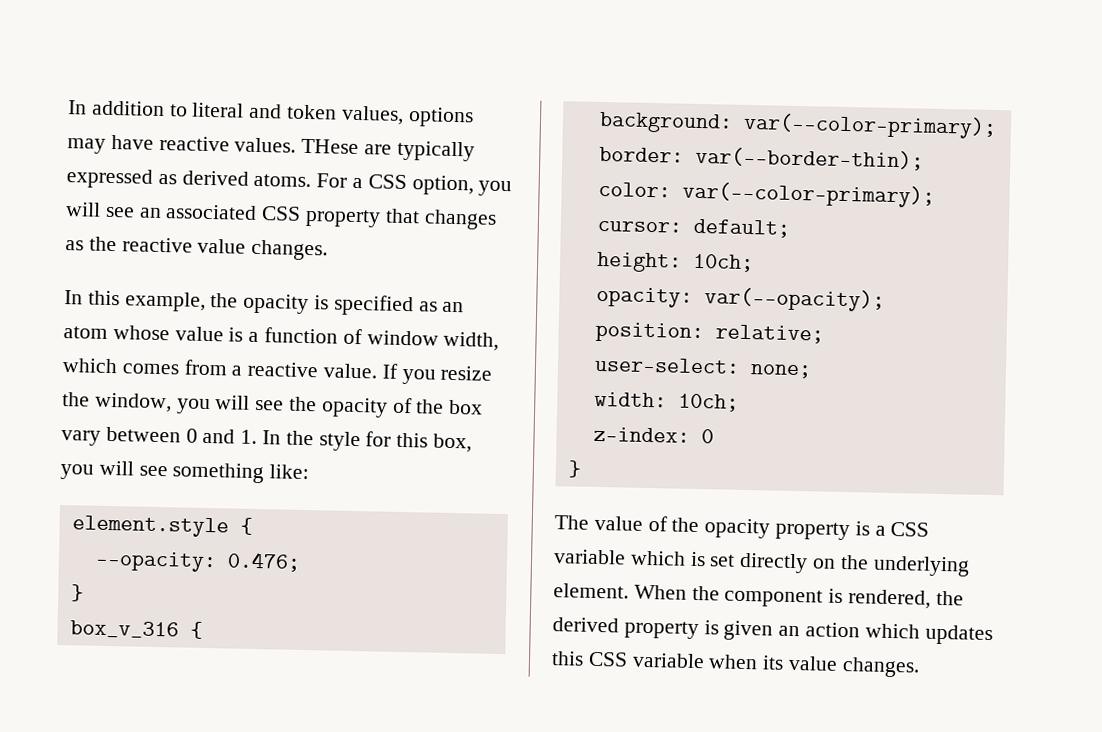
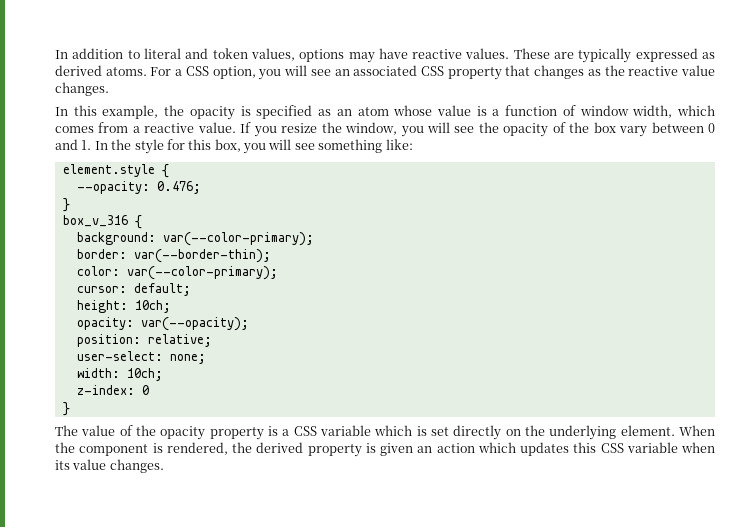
[301,138,360,155] THese -> [513,48,550,59] These

